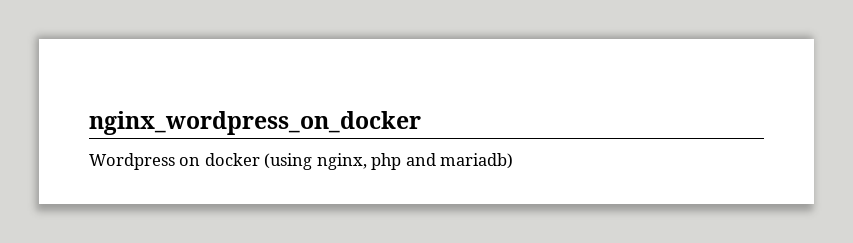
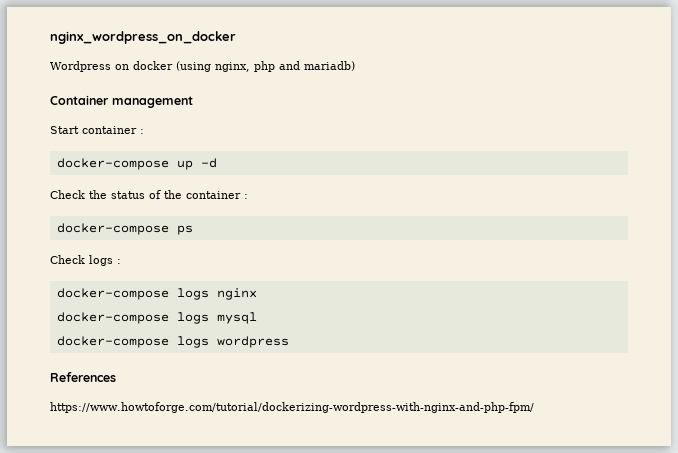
(514, 161) none -> [50,95,193,108] [50,126,144,134] [56,158,217,170] [50,190,248,199] [56,223,193,235] [50,255,121,266] [56,288,257,300] [56,312,257,324] [56,336,289,348] [50,372,116,382] [50,402,534,413] // Container management // Start container : // docker-compose up -d // Check the status of the container : // docker-compose ps // Check logs : // docker-compose logs nginx // docker-compose logs mysql // docker-compose logs wordpress // References // https://www.howtoforge.com/tutorial/dockerizing-wordpress-with-nginx-and-php-fpm/

